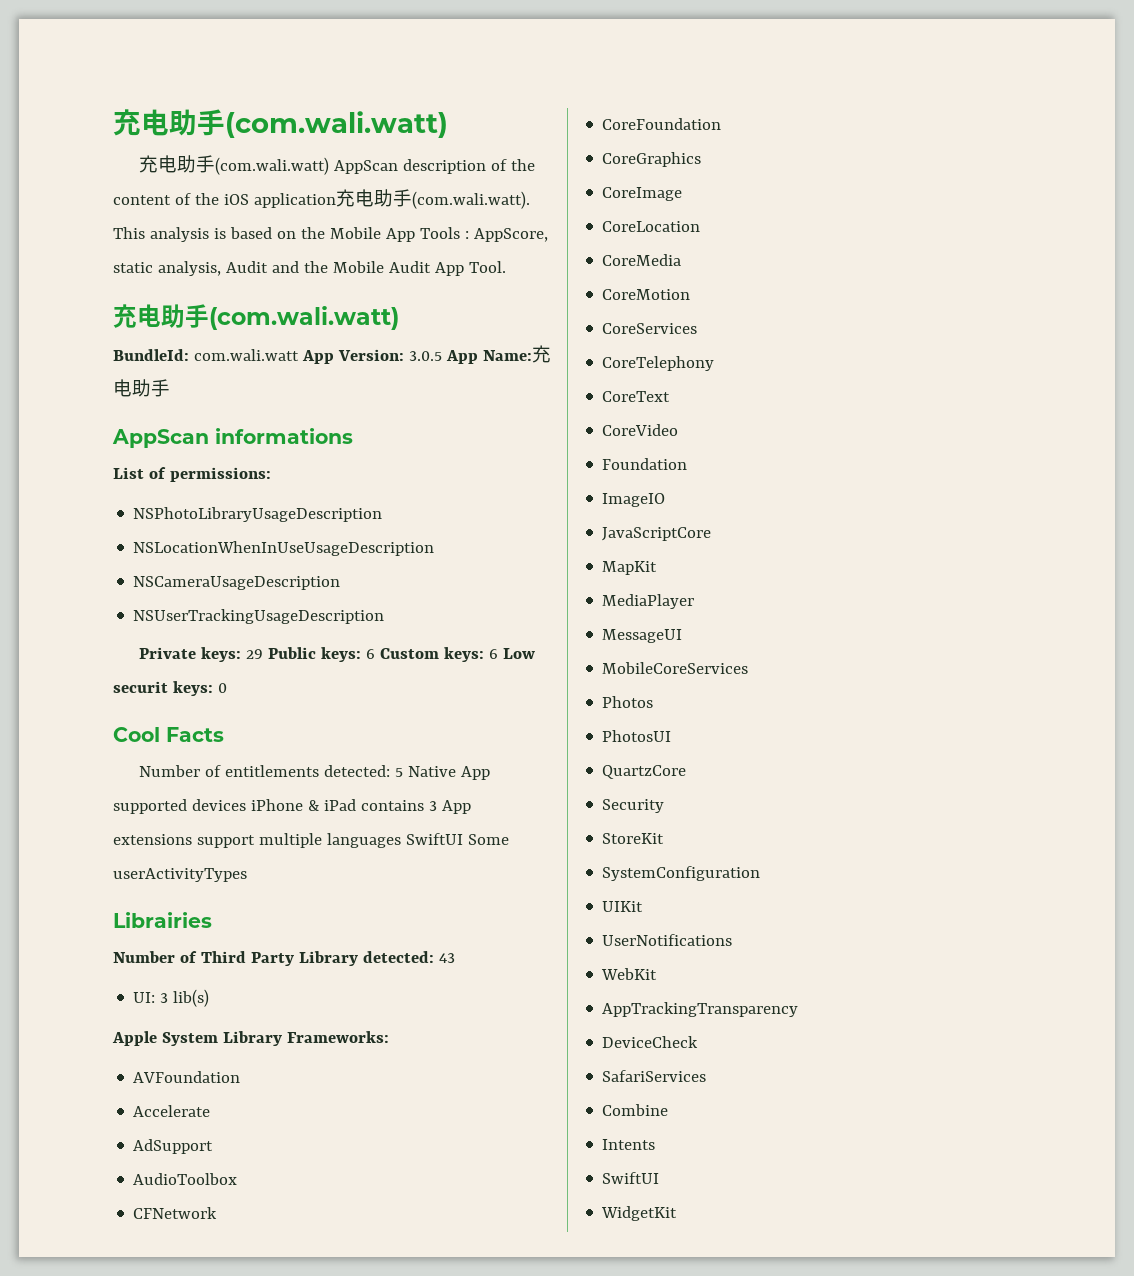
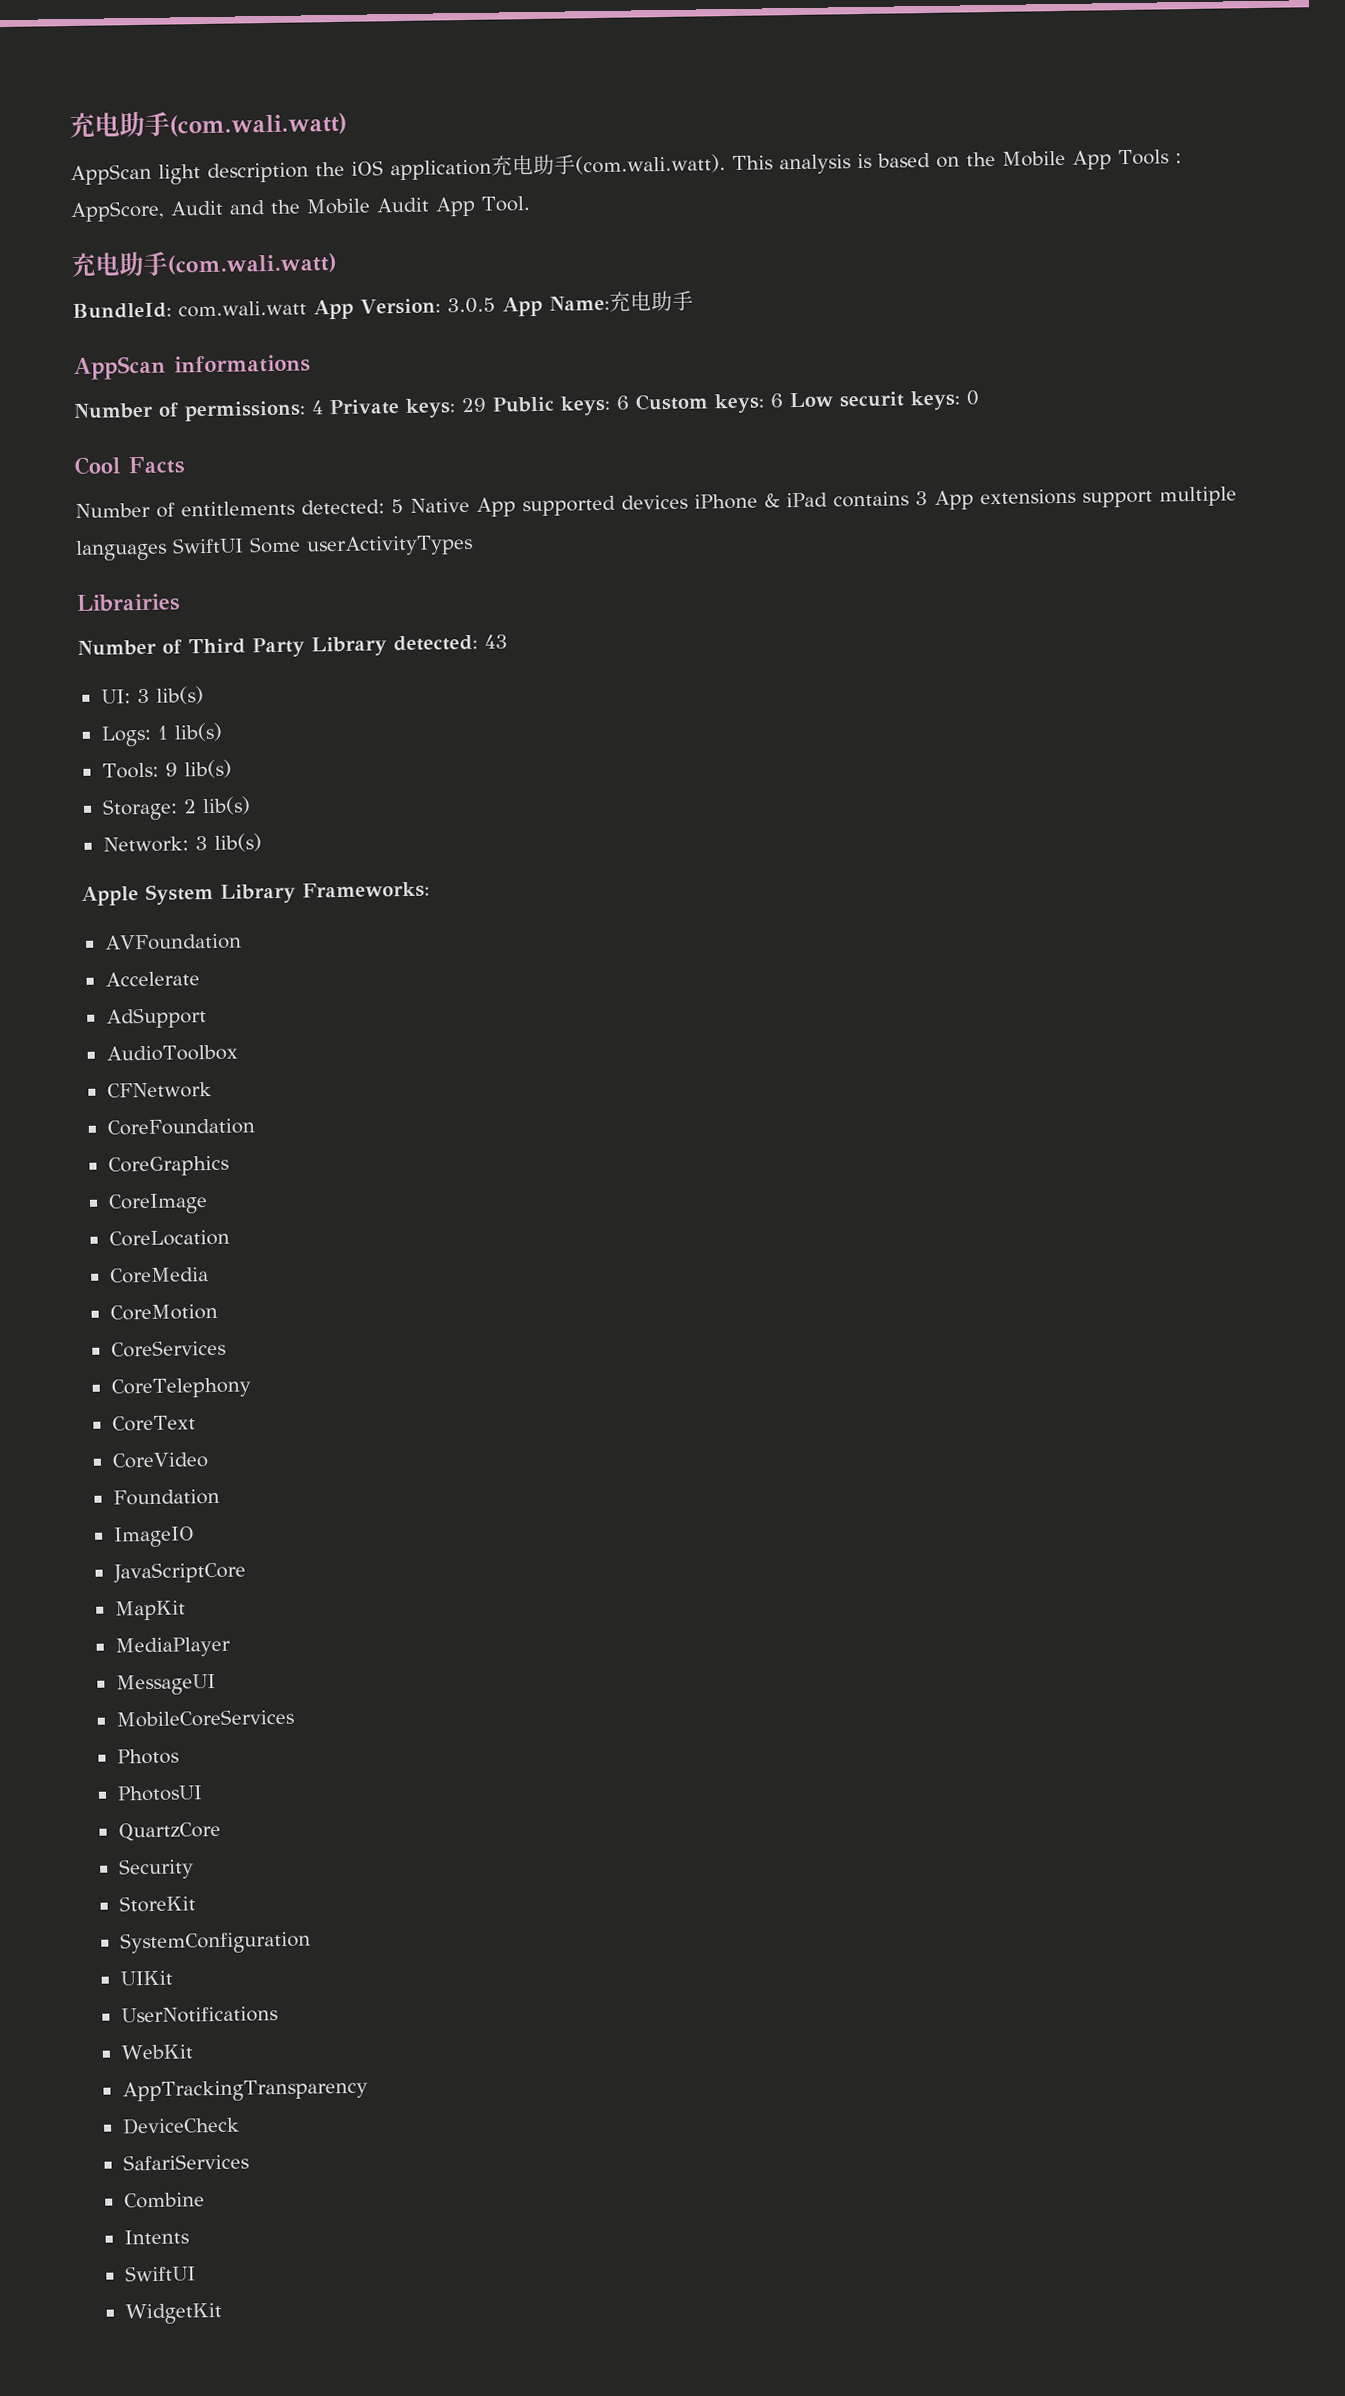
[113,109,448,138] [139,155,536,175] [113,193,191,205] 充电助手(com.wali.watt) // 充电助手(com.wali.watt) AppScan description of the content of -> [69,111,347,139] [70,162,309,186] 充电助手(com.wali.watt) // AppScan light description
[113,261,221,276] static analysis, -> (165, 211) none
[113,467,144,479] List -> [73,402,154,419] Number
[133,507,383,522] [133,541,435,556] [133,576,341,590] [133,609,385,624] // NSPhotoLibraryUsageDescription // NSLocationWhenInUseUsageDescription // NSCameraUsageDescription // NSUserTrackingUsageDescription // -> [311,400,324,415] 4
(210, 998) none -> [100,722,223,747] [101,759,232,779] [101,796,251,821] [102,833,262,853] // Logs: 1 lib(s) // Tools: 9 lib(s) // Storage: 2 lib(s) // Network: 3 lib(s)

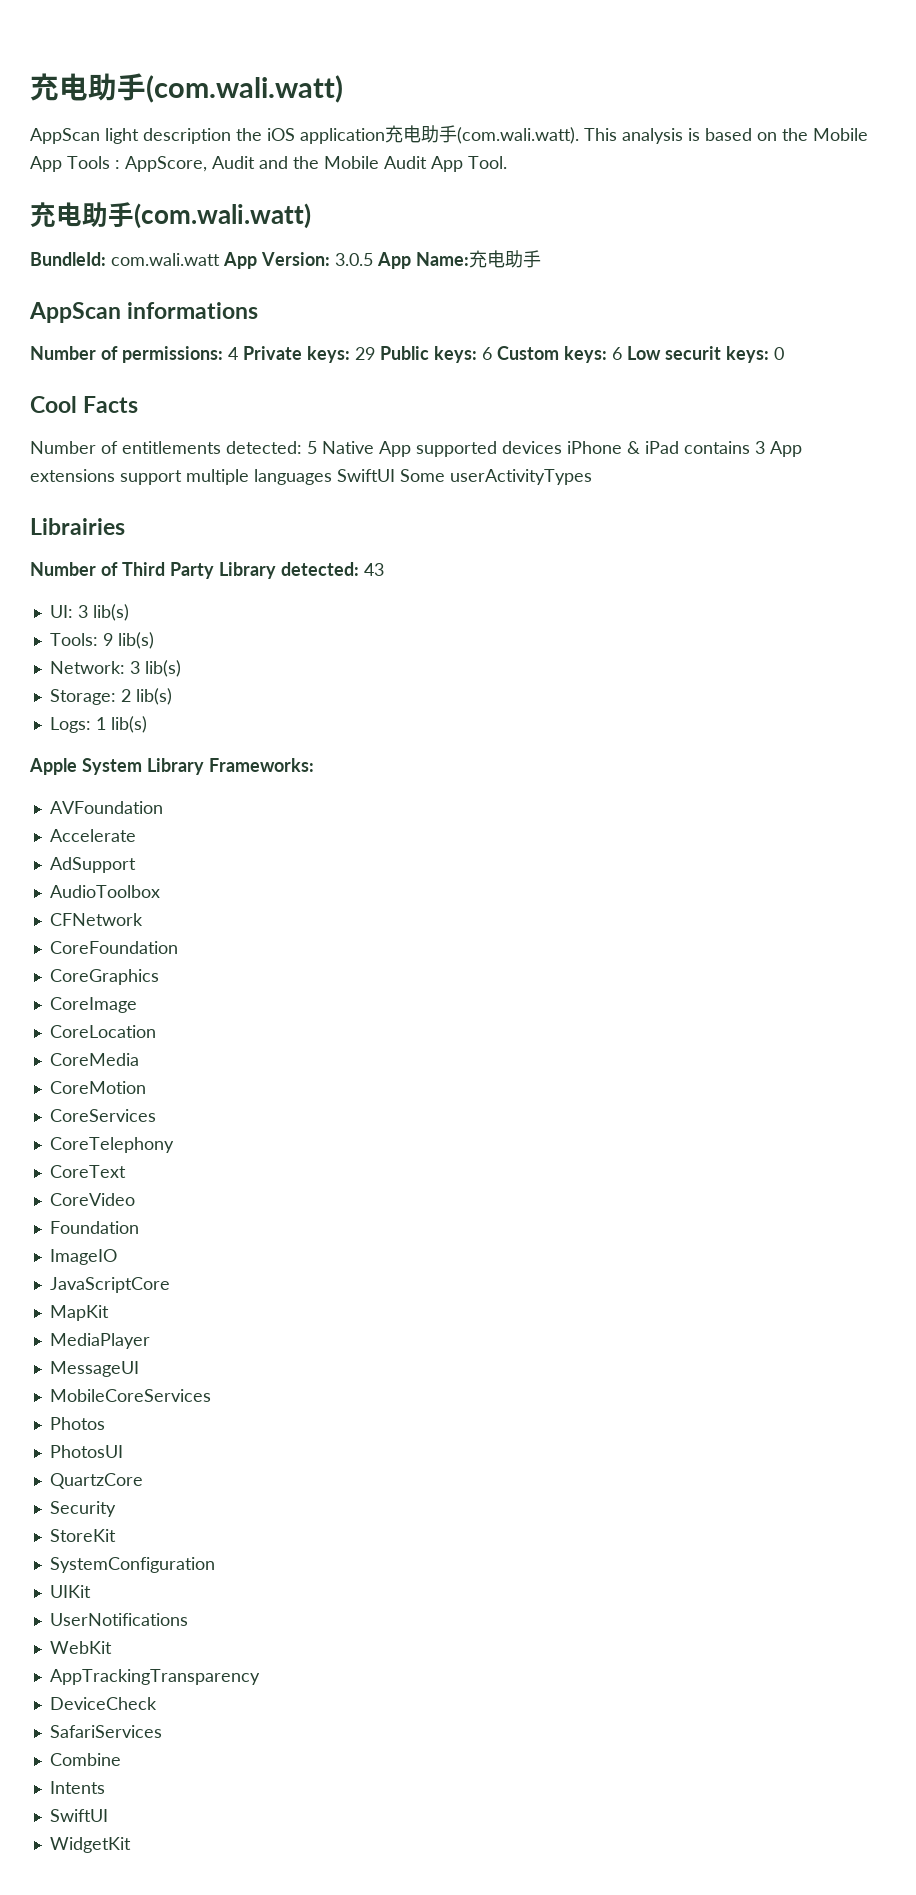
[100,722,223,747] [101,762,178,779] Logs: 1 lib(s) // Tools: 9 -> [49,632,154,649] [49,661,140,674] Tools: 9 lib(s) // Network: 3
[102,836,208,853] Network: 3 -> [49,717,106,733] Logs: 1

